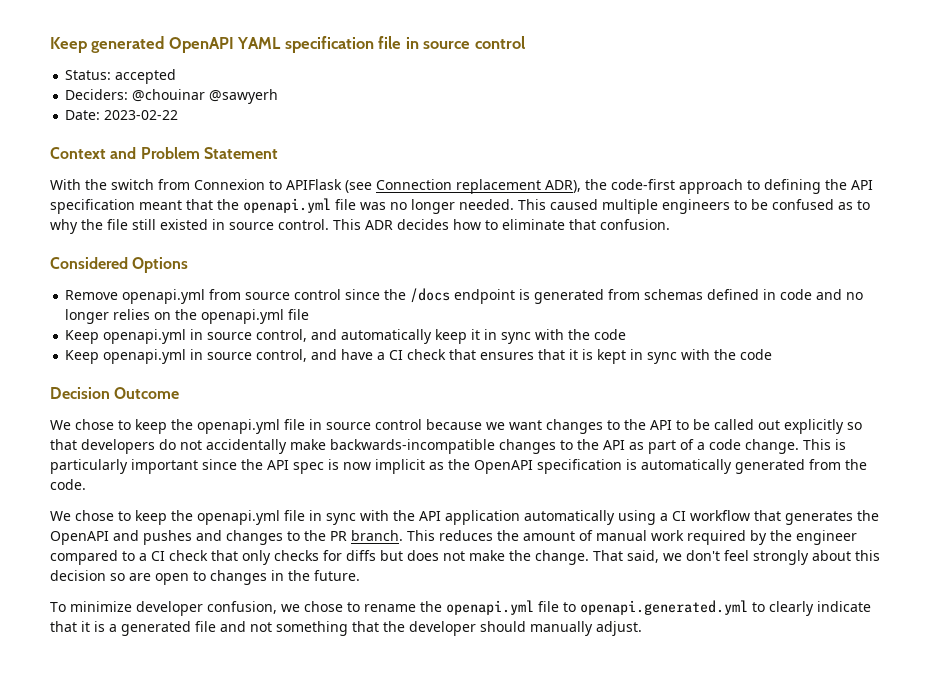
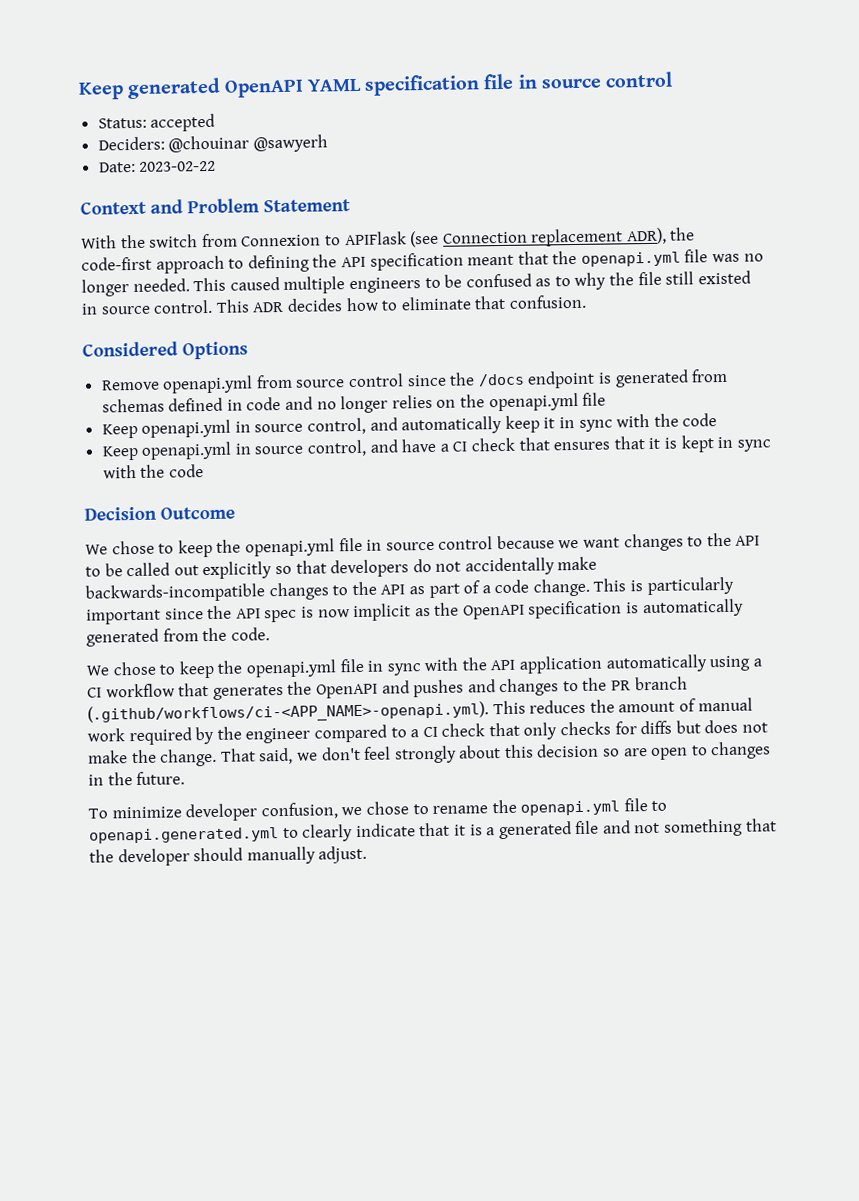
[351,530,403,541] branch. -> [634,676,688,691] [87,701,489,724] branch (.github/workflows/ci-<APP_NAME>-openapi.yml).

